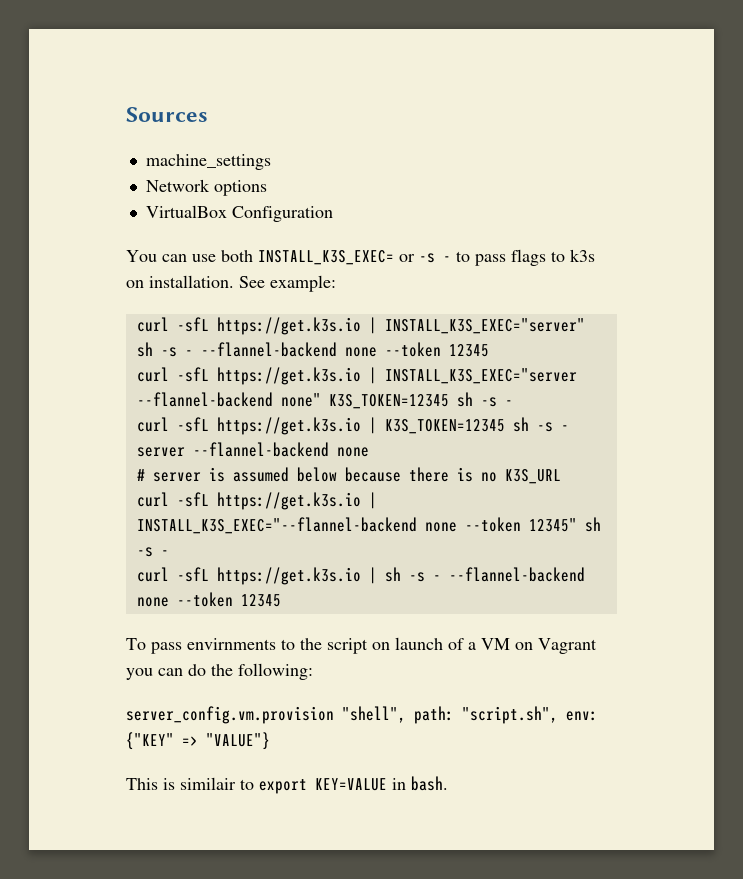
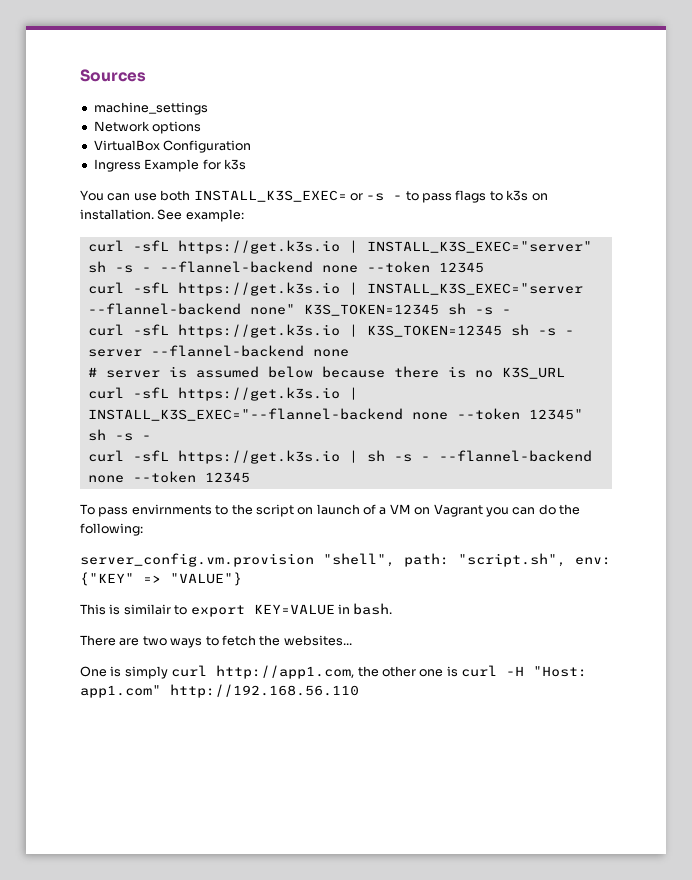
(333, 214) none -> [93,159,246,172] // Ingress Example for k3s
(448, 783) none -> [80,635,352,648] [80,665,587,679] [80,684,359,698] // There are two ways to fetch the websites... // One is simply curl http://app1.com, the other one is curl -H "Host: app1.com" http://192.168.56.110

